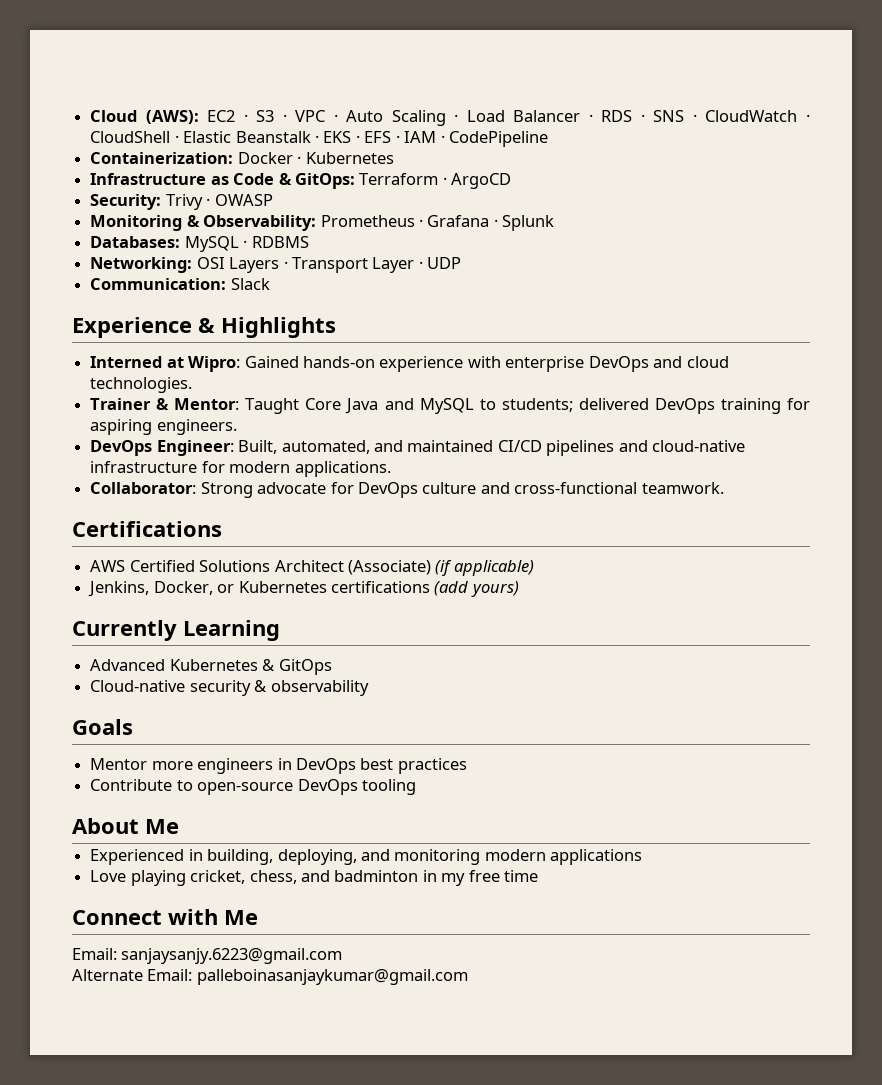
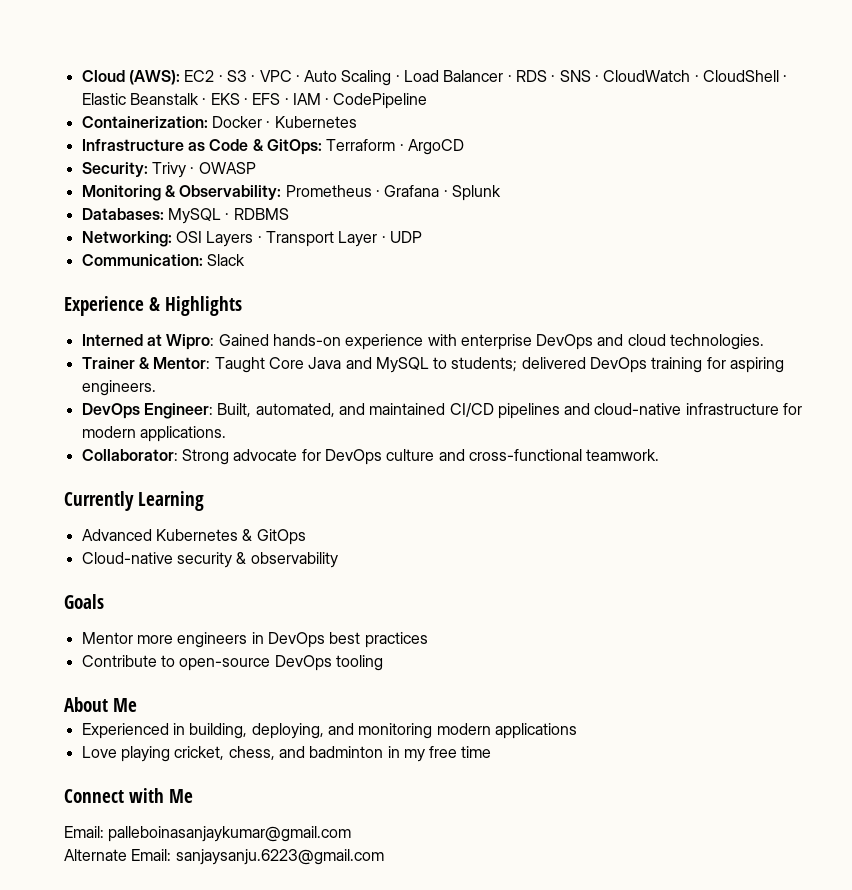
[72,521,222,537] [90,560,534,576] [88,581,519,597] // Certifications // AWS Certified Solutions Architect (Associate) (if applicable) // Jenkins, Docker, or Kubernetes certifications (add yours) -> (660, 455) none
[121,948,343,964] sanjaysanjy.6223@gmail.com -> [108,826,352,842] palleboinasanjaykumar@gmail.com
[196,969,468,985] palleboinasanjaykumar@gmail.com -> [175,849,384,865] sanjaysanju.6223@gmail.com

